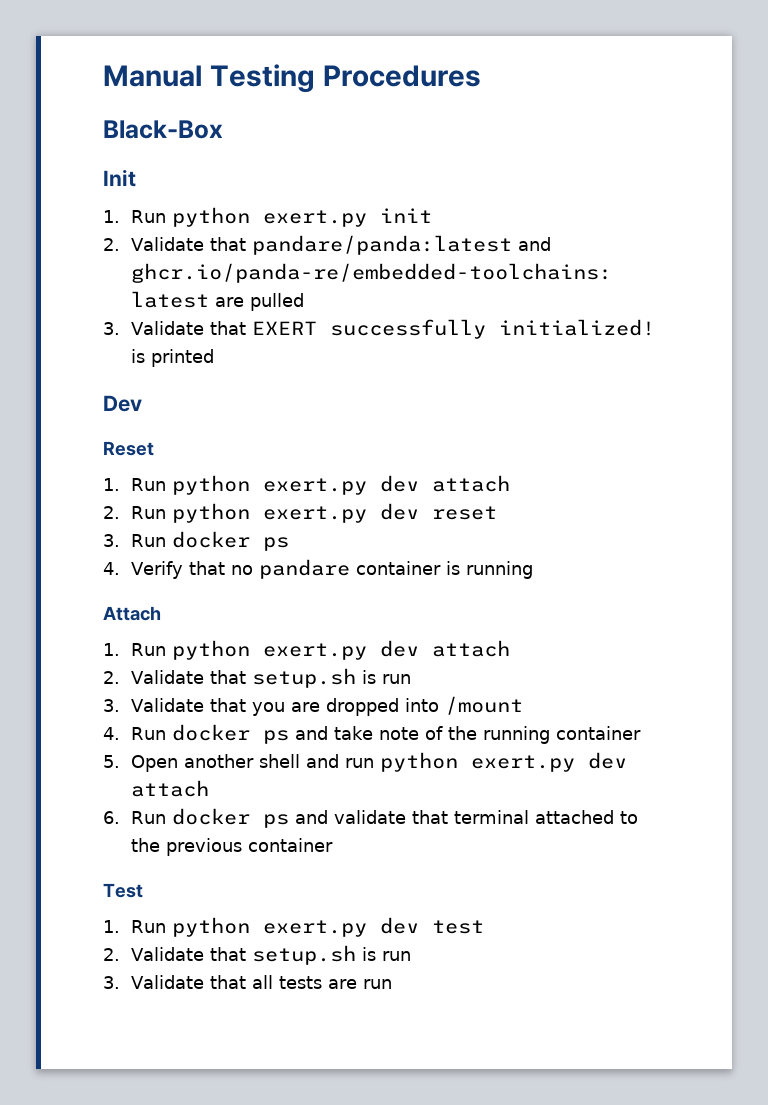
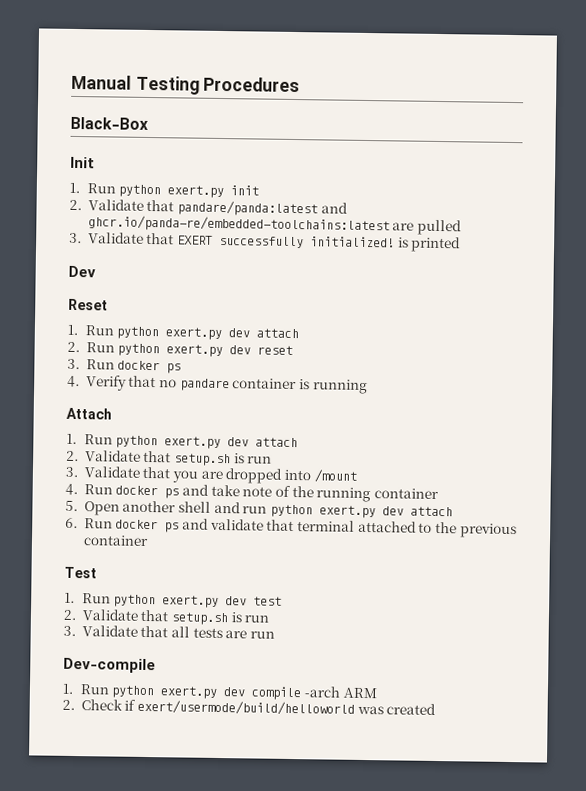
(393, 984) none -> [63,657,156,674] [62,683,377,701] [62,699,437,716] // Dev-compile // 1. Run python exert.py dev compile -arch ARM // 2. Check if exert/usermode/build/helloworld was created

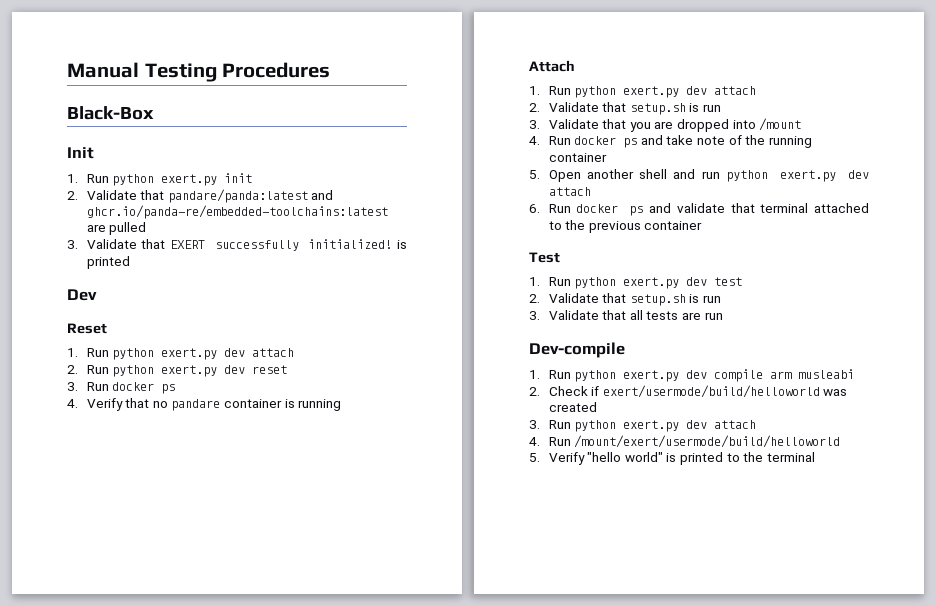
[303,686,377,699] -arch ARM -> [770,369,855,379] arm musleabi
(437, 709) none -> [529,420,757,432] [529,435,841,448] [529,452,816,465] // 3. Run python exert.py dev attach // 4. Run /mount/exert/usermode/build/helloworld // 5. Verify "hello world" is printed to the terminal

